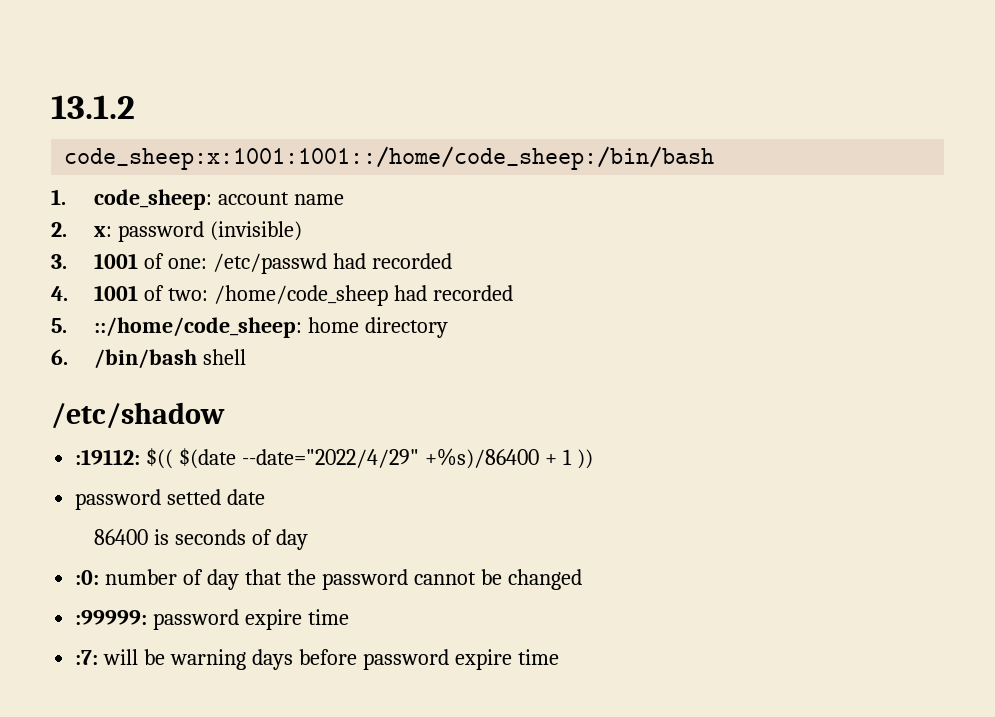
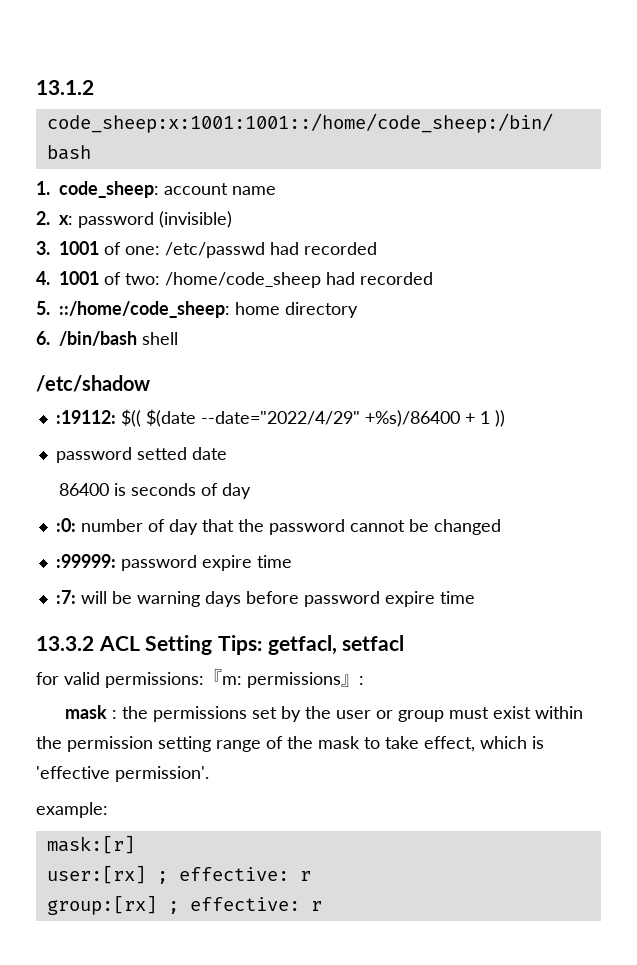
(559, 657) none -> [36,635,405,655] [36,669,364,688] [64,705,583,722] [36,736,544,752] [36,766,209,782] [36,802,108,818] [46,835,135,854] [46,865,311,884] [46,895,322,915] // 13.3.2 ACL Setting Tips: getfacl, setfacl // for valid permissions:『m: permissions』: // mask : the permissions set by the user or group must exist within the permission setting range of the mask to take effect, which is 'effective permission'. // example: // mask:[r] // user:[rx] ; effective: r // group:[rx] ; effective: r

